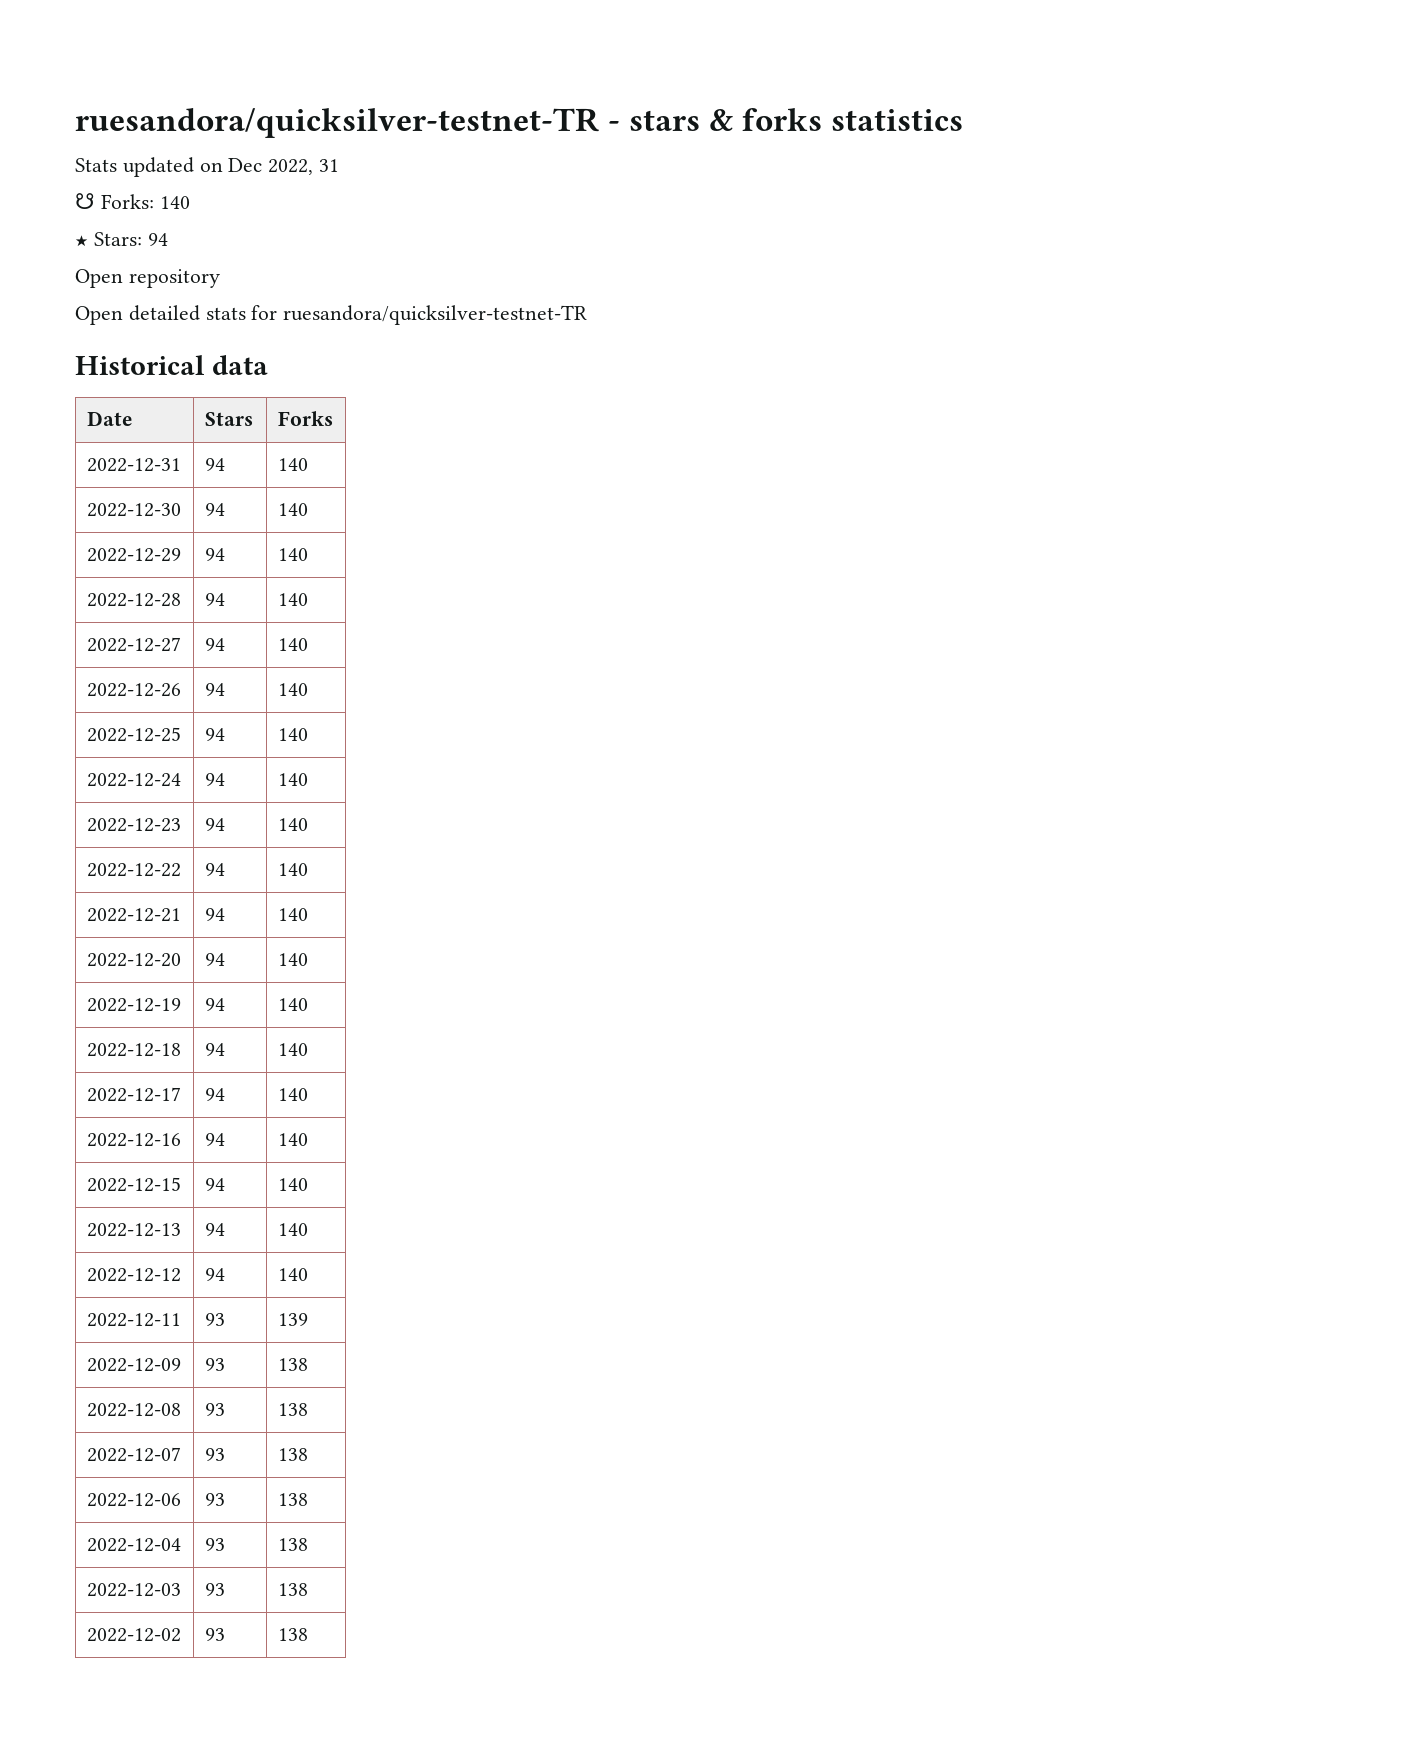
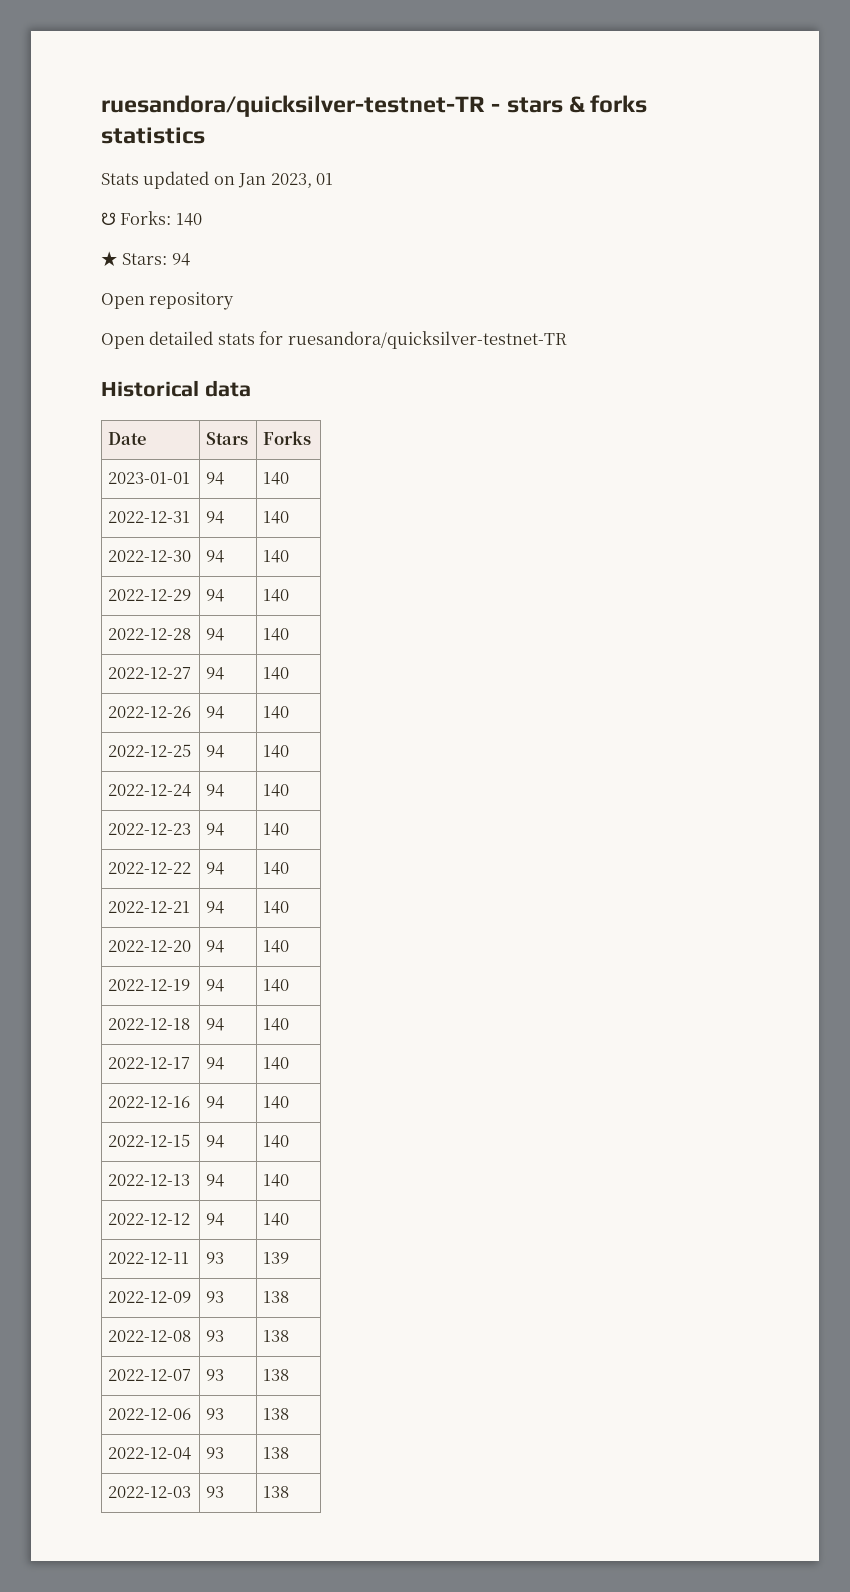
[228,158,340,175] Dec 2022, 31 -> [238,173,334,188] Jan 2023, 01
(333, 418) none -> [108,472,191,484] [206,472,225,485] [263,472,290,485] // 2023-01-01 | 94 | 140
[86,1628,181,1642] [204,1628,225,1641] [277,1628,308,1641] // 2022-12-02 | 93 | 138 -> (290, 1492) none

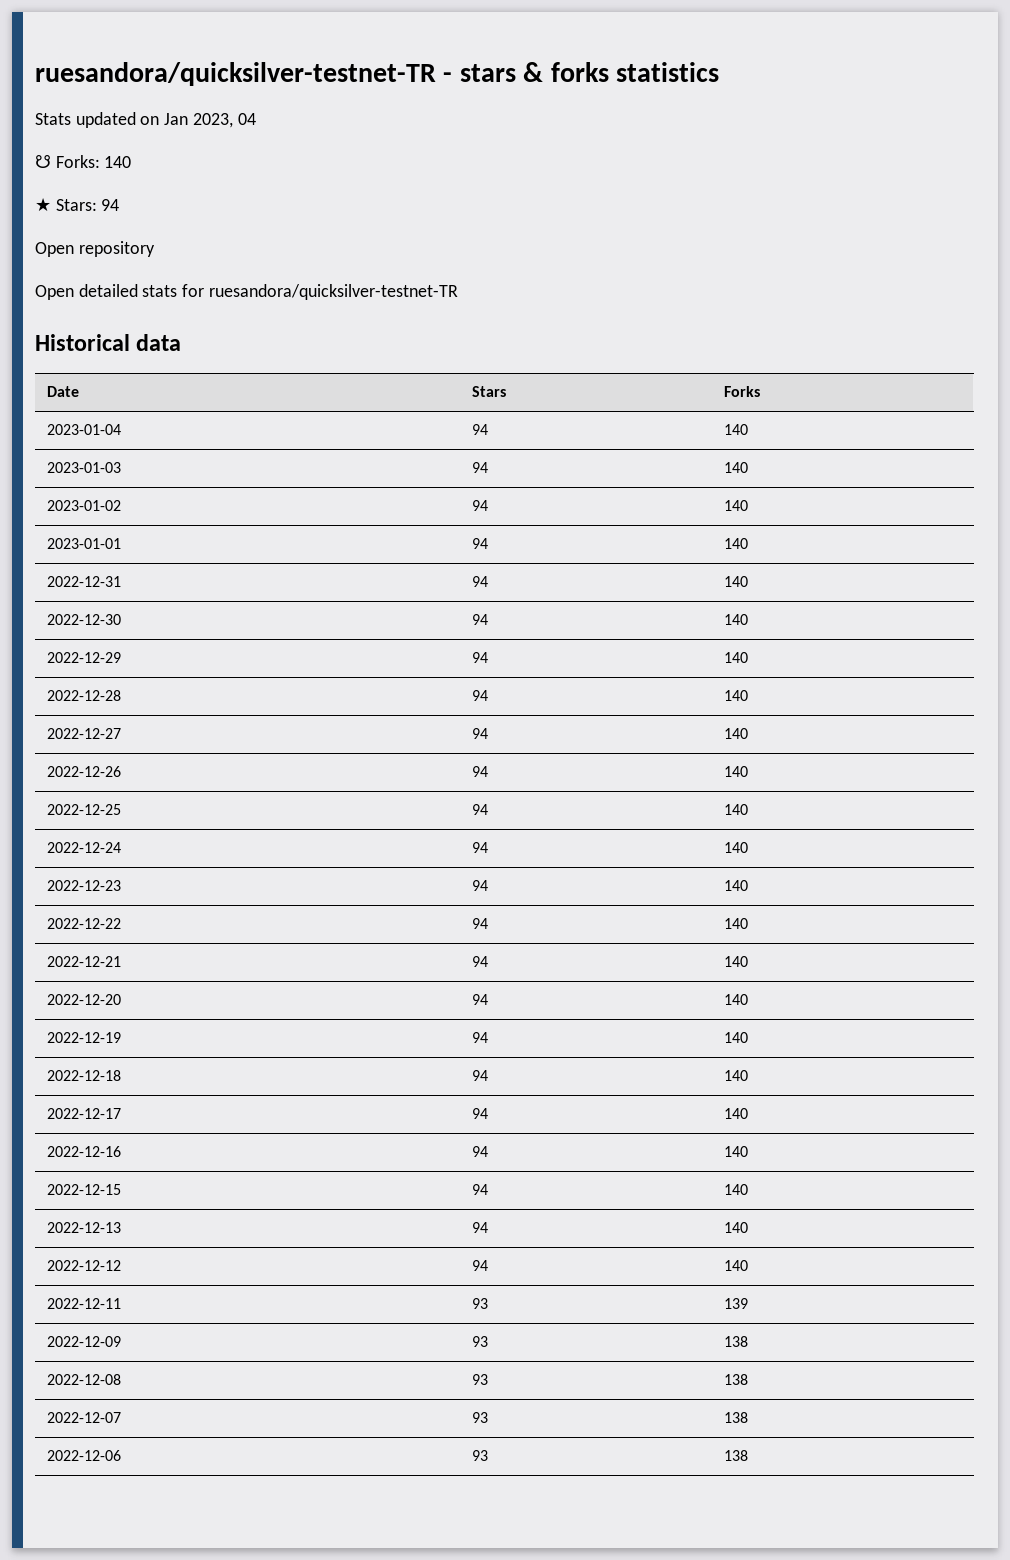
[316,173,334,185] 01 -> [237,113,256,125] 04
(312, 438) none -> [46,424,121,435] [471,424,488,435] [723,424,748,435] [46,462,121,473] [471,462,488,473] [723,462,748,473] [46,500,121,511] [471,500,488,511] [723,500,748,511] // 2023-01-04 | 94 | 140 // 2023-01-03 | 94 | 140 // 2023-01-02 | 94 | 140
[108,1447,192,1460] [206,1447,225,1459] [263,1447,290,1459] [108,1486,192,1498] [206,1486,225,1498] [263,1486,290,1498] // 2022-12-04 | 93 | 138 // 2022-12-03 | 93 | 138 -> (748, 1455) none

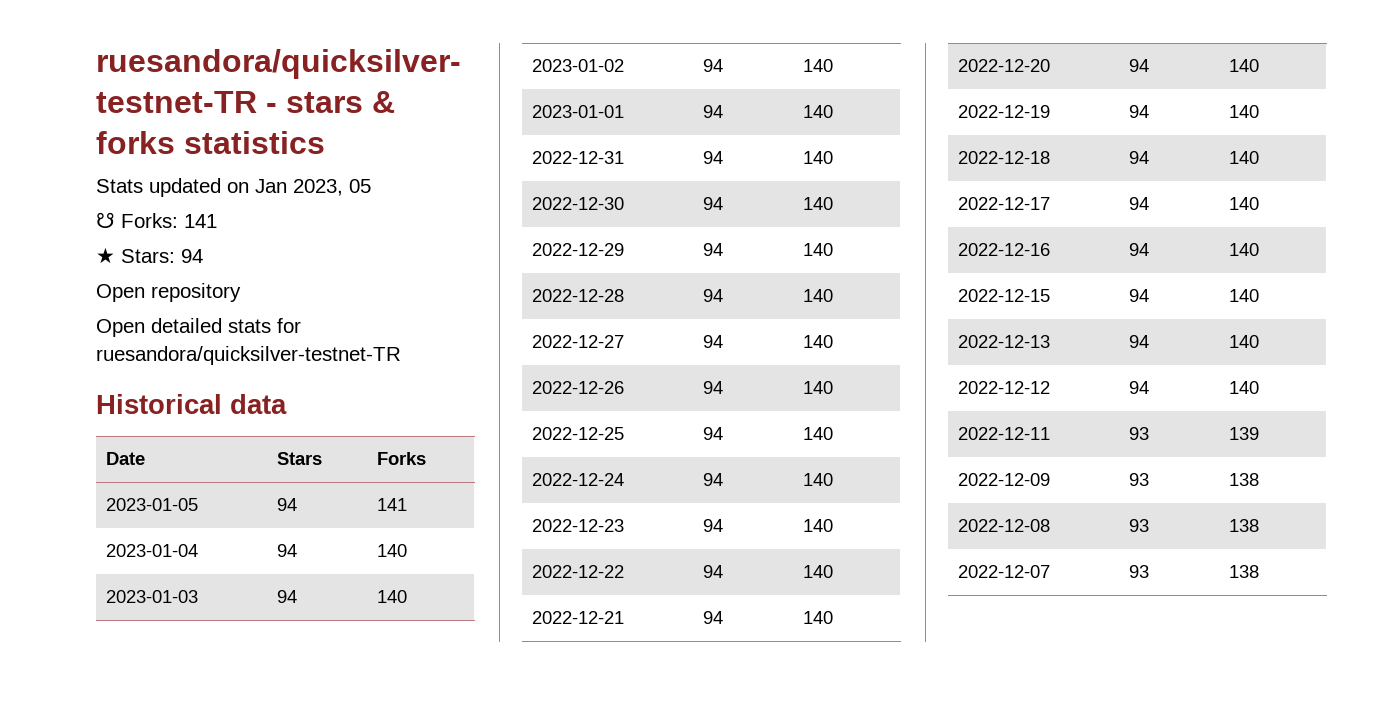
[237,113,256,125] 04 -> [349,179,371,193] 05
[104,156,132,168] 140 -> [184,214,217,228] 141
(760, 391) none -> [105,498,198,511] [276,498,297,511] [376,498,407,511] // 2023-01-05 | 94 | 141
[46,1450,121,1461] [471,1450,488,1461] [723,1450,748,1461] // 2022-12-06 | 93 | 138 -> (1259, 571) none

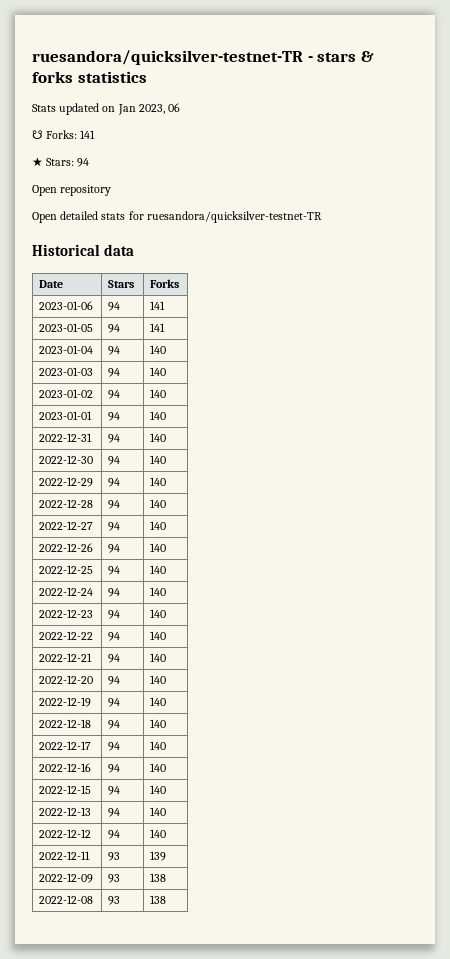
[349,179,371,193] 05 -> [168,103,181,112] 06
(426, 458) none -> [39,301,94,310] [108,302,121,311] [150,301,166,310] // 2023-01-06 | 94 | 141
[957,565,1050,578] [1128,565,1149,578] [1228,565,1259,578] // 2022-12-07 | 93 | 138 -> (167, 899) none

